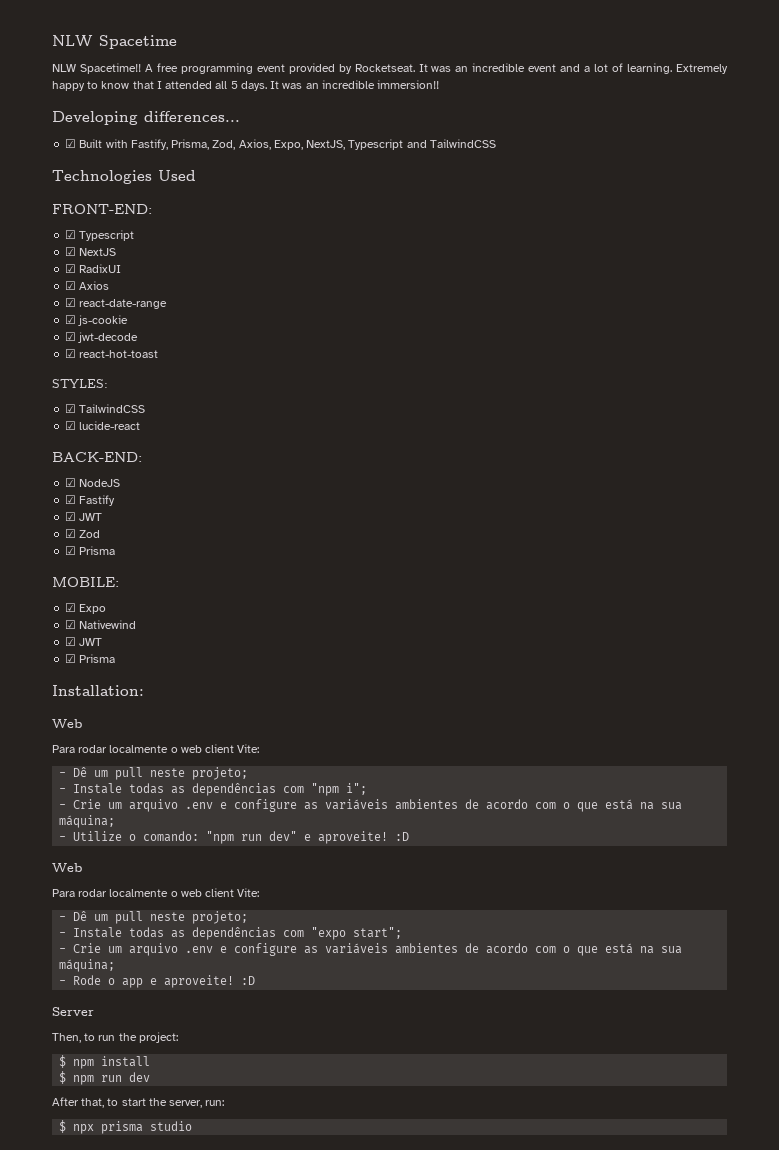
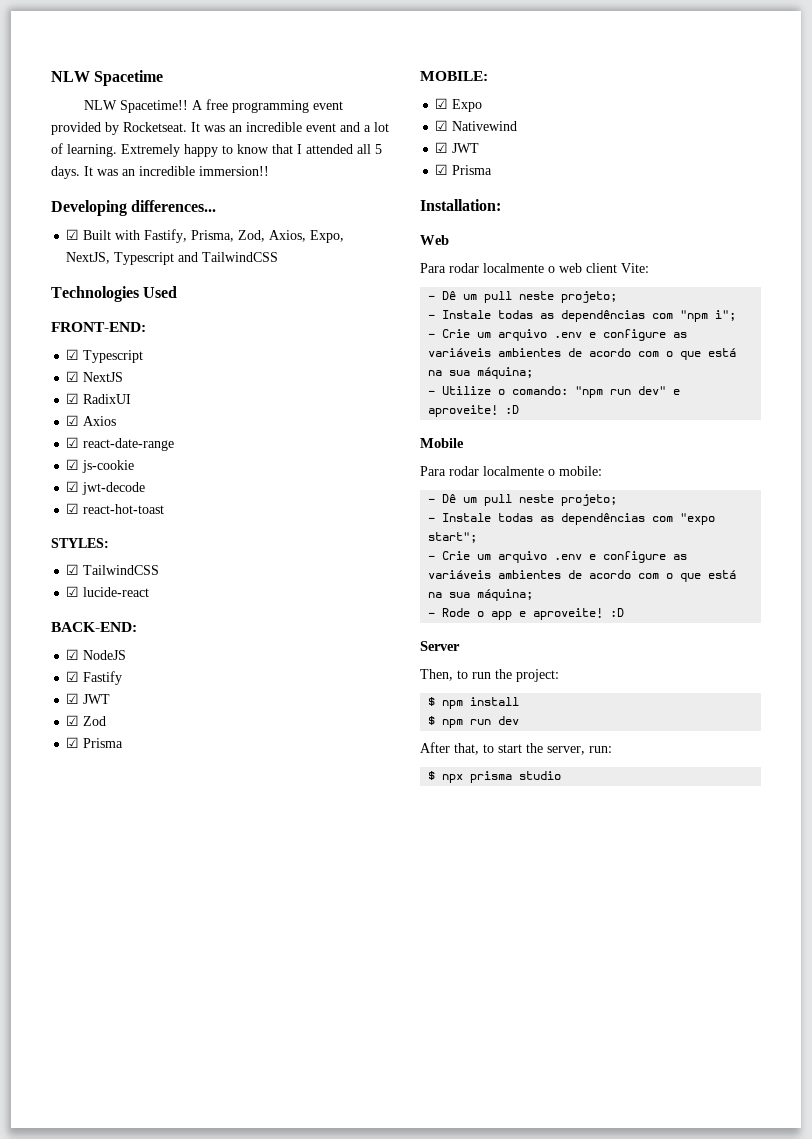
[52,863,82,872] [52,888,260,897] Web // Para rodar localmente o web client Vite: -> [420,438,464,448] [420,466,602,476] Mobile // Para rodar localmente o mobile:

